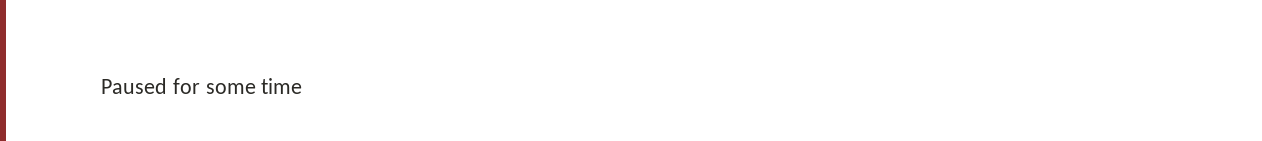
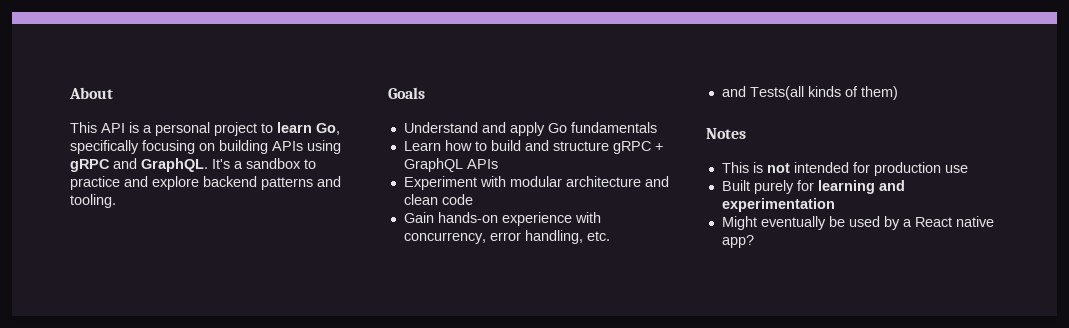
[101,78,303,94] Paused for some time -> [69,87,113,99] [70,122,340,136] [70,140,341,154] [70,158,316,172] [70,176,341,190] [70,194,116,208] [388,87,425,99] [403,122,657,136] [403,140,663,154] [403,158,498,172] [403,176,669,190] [403,194,473,205] [403,212,601,226] [403,230,610,244] [721,86,898,100] [706,128,746,139] [721,162,968,176] [721,180,905,194] [721,198,835,212] [721,216,994,230] [721,235,754,248] About // This API is a personal project to learn Go, specifically focusing on building APIs using gRPC and GraphQL. It's a sandbox to practice and explore backend patterns and tooling. // Goals // Understand and apply Go fundamentals // Learn how to build and structure gRPC + GraphQL APIs // Experiment with modular architecture and clean code // Gain hands-on experience with concurrency, error handling, etc. // and Tests(all kinds of them) // Notes // This is not intended for production use // Built purely for learning and experimentation // Might eventually be used by a React native app?

